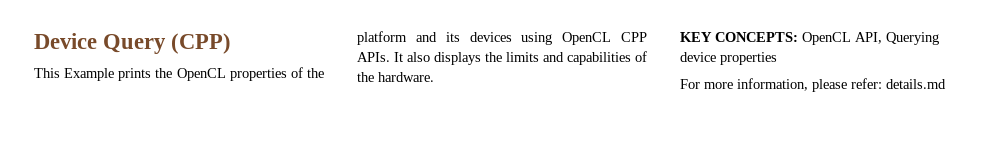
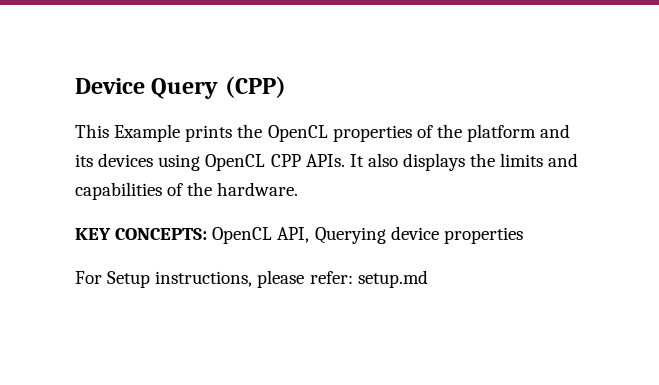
[704,78,808,91] more information, -> [107,271,253,288] Setup instructions,
[886,79,946,89] details.md -> [357,270,428,288] setup.md

